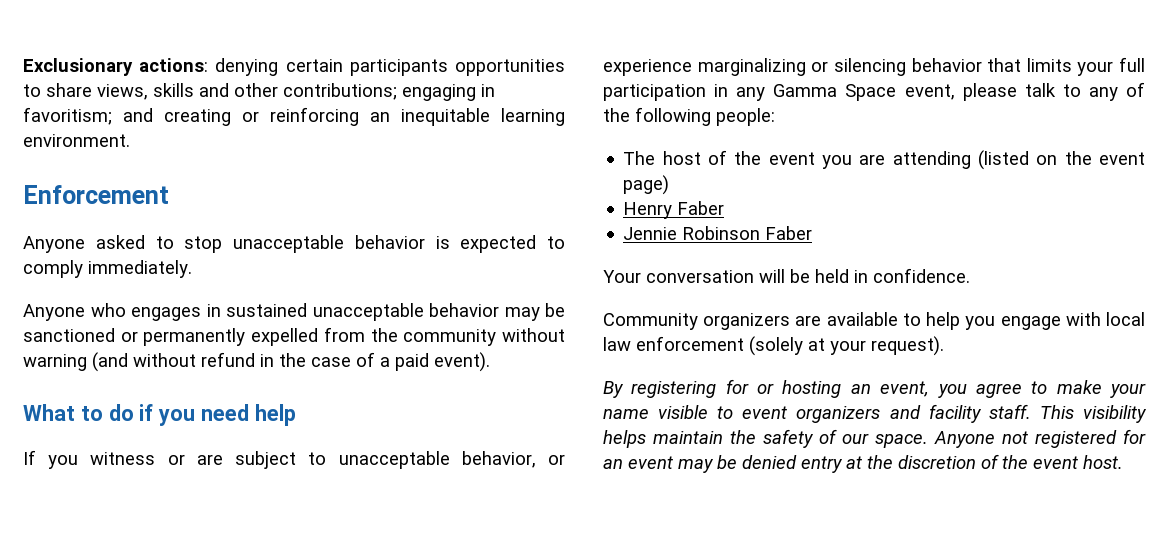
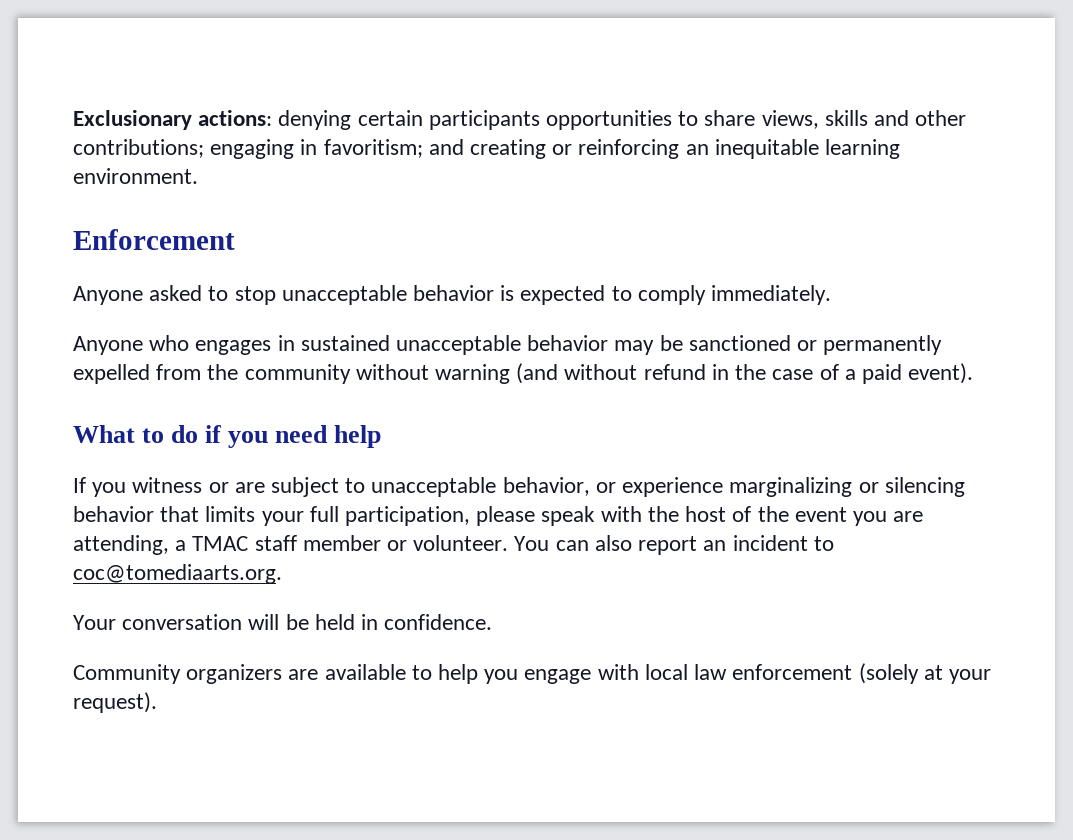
[603,82,1145,101] [603,107,775,126] [623,151,656,165] participation in any Gamma Space event, please talk to any of the following people: // The -> [345,506,679,526] participation, please speak with the
[892,150,1145,170] [623,175,670,195] [623,201,725,219] [623,226,813,240] attending (listed on the event page) // Henry Faber // Jennie Robinson Faber -> [73,535,834,555] [73,564,282,584] attending, a TMAC staff member or volunteer. You can also report an incident to coc@tomediaarts.org.
[603,379,1146,398] [603,404,1147,423] [603,429,1146,448] [603,454,1123,473] // By registering for or hosting an event, you agree to make your name visible to event organizers and facility staff. This visibility helps maintain the safety of our space. Anyone not registered for an event may be denied entry at the discretion of the event host. -> (157, 702) none

